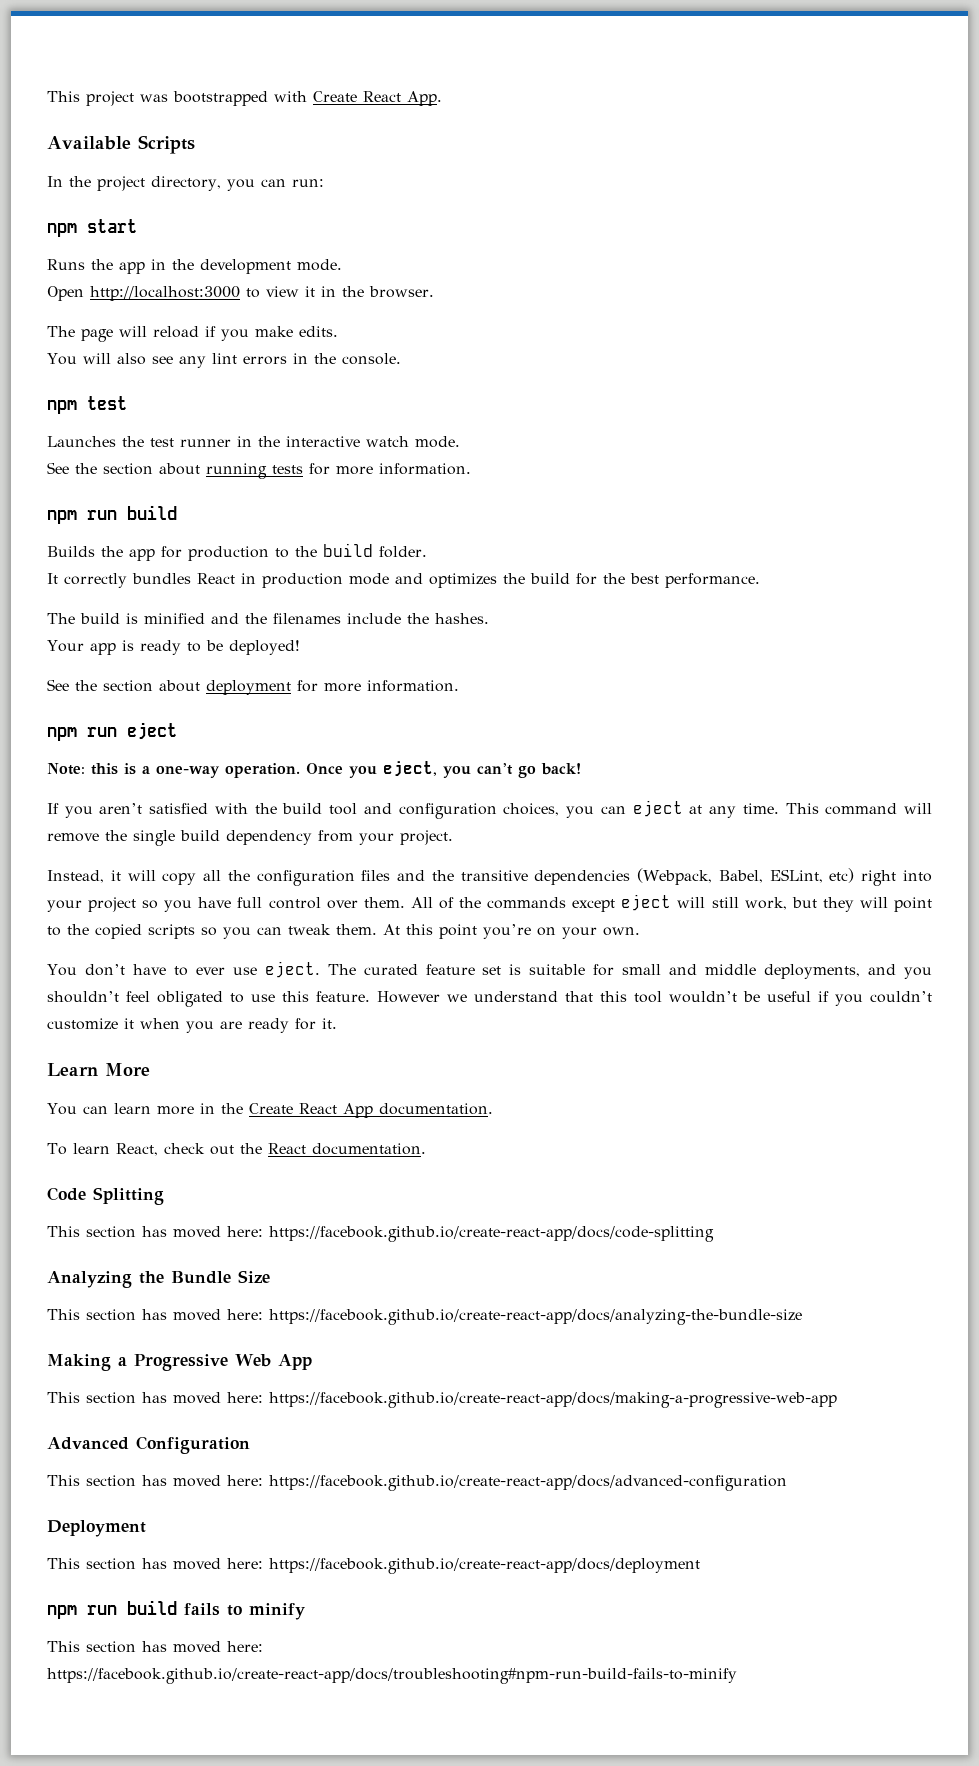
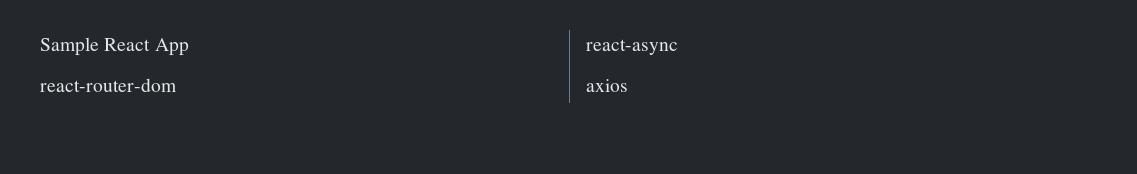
[47,91,442,106] [47,135,195,154] [47,176,324,191] [47,219,137,237] [47,259,342,274] [47,286,434,301] [47,326,338,342] [47,353,401,368] [47,396,127,414] [47,436,460,448] [47,462,471,479] [47,505,177,524] [47,543,427,561] [47,573,760,588] [47,613,489,624] [47,640,300,655] [47,679,459,695] [47,722,177,741] [47,761,581,778] [47,800,932,819] [47,830,453,846] [47,868,932,886] [47,894,932,912] [47,924,640,939] [47,961,932,979] [47,991,932,1007] [47,1018,337,1033] [47,1063,150,1076] [47,1103,493,1118] [47,1143,426,1156] [47,1187,164,1205] [47,1226,714,1242] [47,1270,270,1288] [47,1309,802,1325] [47,1354,312,1371] [47,1392,837,1408] [47,1436,250,1454] [47,1475,787,1491] [47,1520,146,1537] [47,1558,700,1574] [47,1600,305,1620] [47,1641,263,1653] [47,1668,737,1684] This project was bootstrapped with Create React App. // Available Scripts // In the project directory, you can run: // npm start // Runs the app in the development mode. // Open http://localhost:3000 to view it in the browser. // The page will reload if you make edits. // You will also see any lint errors in the console. // npm test // Launches the test runner in the interactive watch mode. // See the section about running tests for more information. // npm run build // Builds the app for production to the build folder. // It correctly bundles React in production mode and optimizes the build for the best performance. // The build is minified and the filenames include the hashes. // Your app is ready to be deployed! // See the section about deployment for more information. // npm run eject // Note: this is a one-way operation. Once you eject, you can’t go back! // If you aren’t satisfied with the build tool and configuration choices, you can eject at any time. This command will remove the single build dependency from your project. // Instead, it will copy all the configuration files and the transitive dependencies (Webpack, Babel, ESLint, etc) right into your project so you have full control over them. All of the commands except eject will still work, but they will point to the copied scripts so you can tweak them. At this point you’re on your own. // You don’t have to ever use eject. The curated feature set is suitable for small and middle deployments, and you shouldn’t feel obligated to use this feature. However we understand that this tool wouldn’t be useful if you couldn’t customize it when you are ready for it. // Learn More // You can learn more in the Create React App documentation. // To learn React, check out the React documentation. // Code Splitting // This section has moved here: https://facebook.github.io/create-react-app/docs/code-splitting // Analyzing the Bundle Size // This section has moved here: https://facebook.github.io/create-react-app/docs/analyzing-the-bundle-size // Making a Progressive Web App // This section has moved here: https://facebook.github.io/create-react-app/docs/making-a-progressive-web-app // Advanced Configuration // This section has moved here: https://facebook.github.io/create-react-app/docs/advanced-configuration // Deployment // This section has moved here: https://facebook.github.io/create-react-app/docs/deployment // npm run build fails to minify // This section has moved here: https://facebook.github.io/create-react-app/docs/troubleshooting#npm-run-build-fails-to-minify -> [40,37,189,56] [40,78,177,92] [586,39,678,55] [586,79,628,92] Sample React App // react-router-dom // react-async // axios

